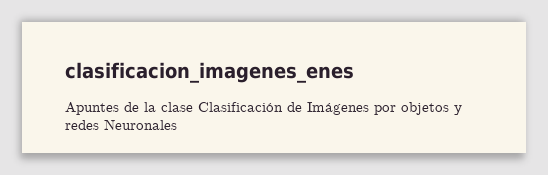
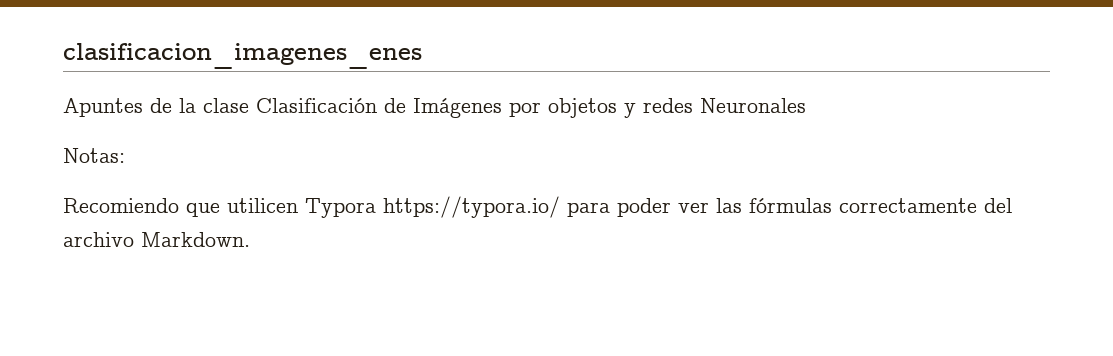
(177, 124) none -> [63,148,125,163] [63,196,1012,218] [63,232,250,247] // Notas: // Recomiendo que utilicen Typora https://typora.io/ para poder ver las fórmulas correctamente del archivo Markdown.

